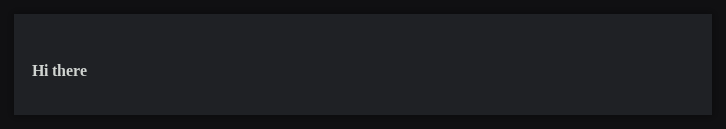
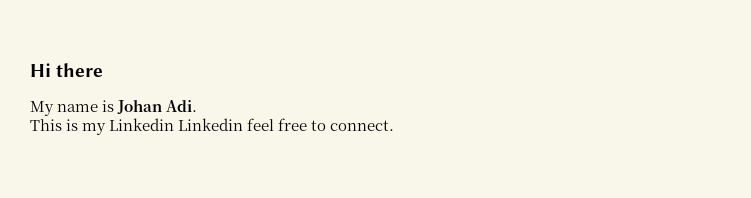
(88, 70) none -> [30,99,198,116] [30,118,395,135] // My name is Johan Adi. // This is my Linkedin Linkedin feel free to connect.

